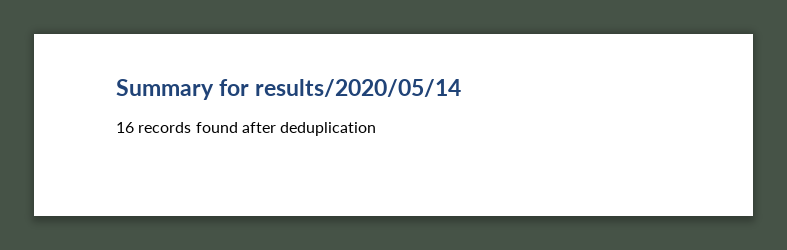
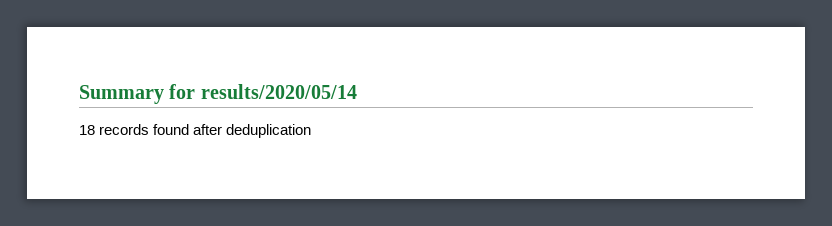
[116,122,134,133] 16 -> [79,125,95,135] 18

